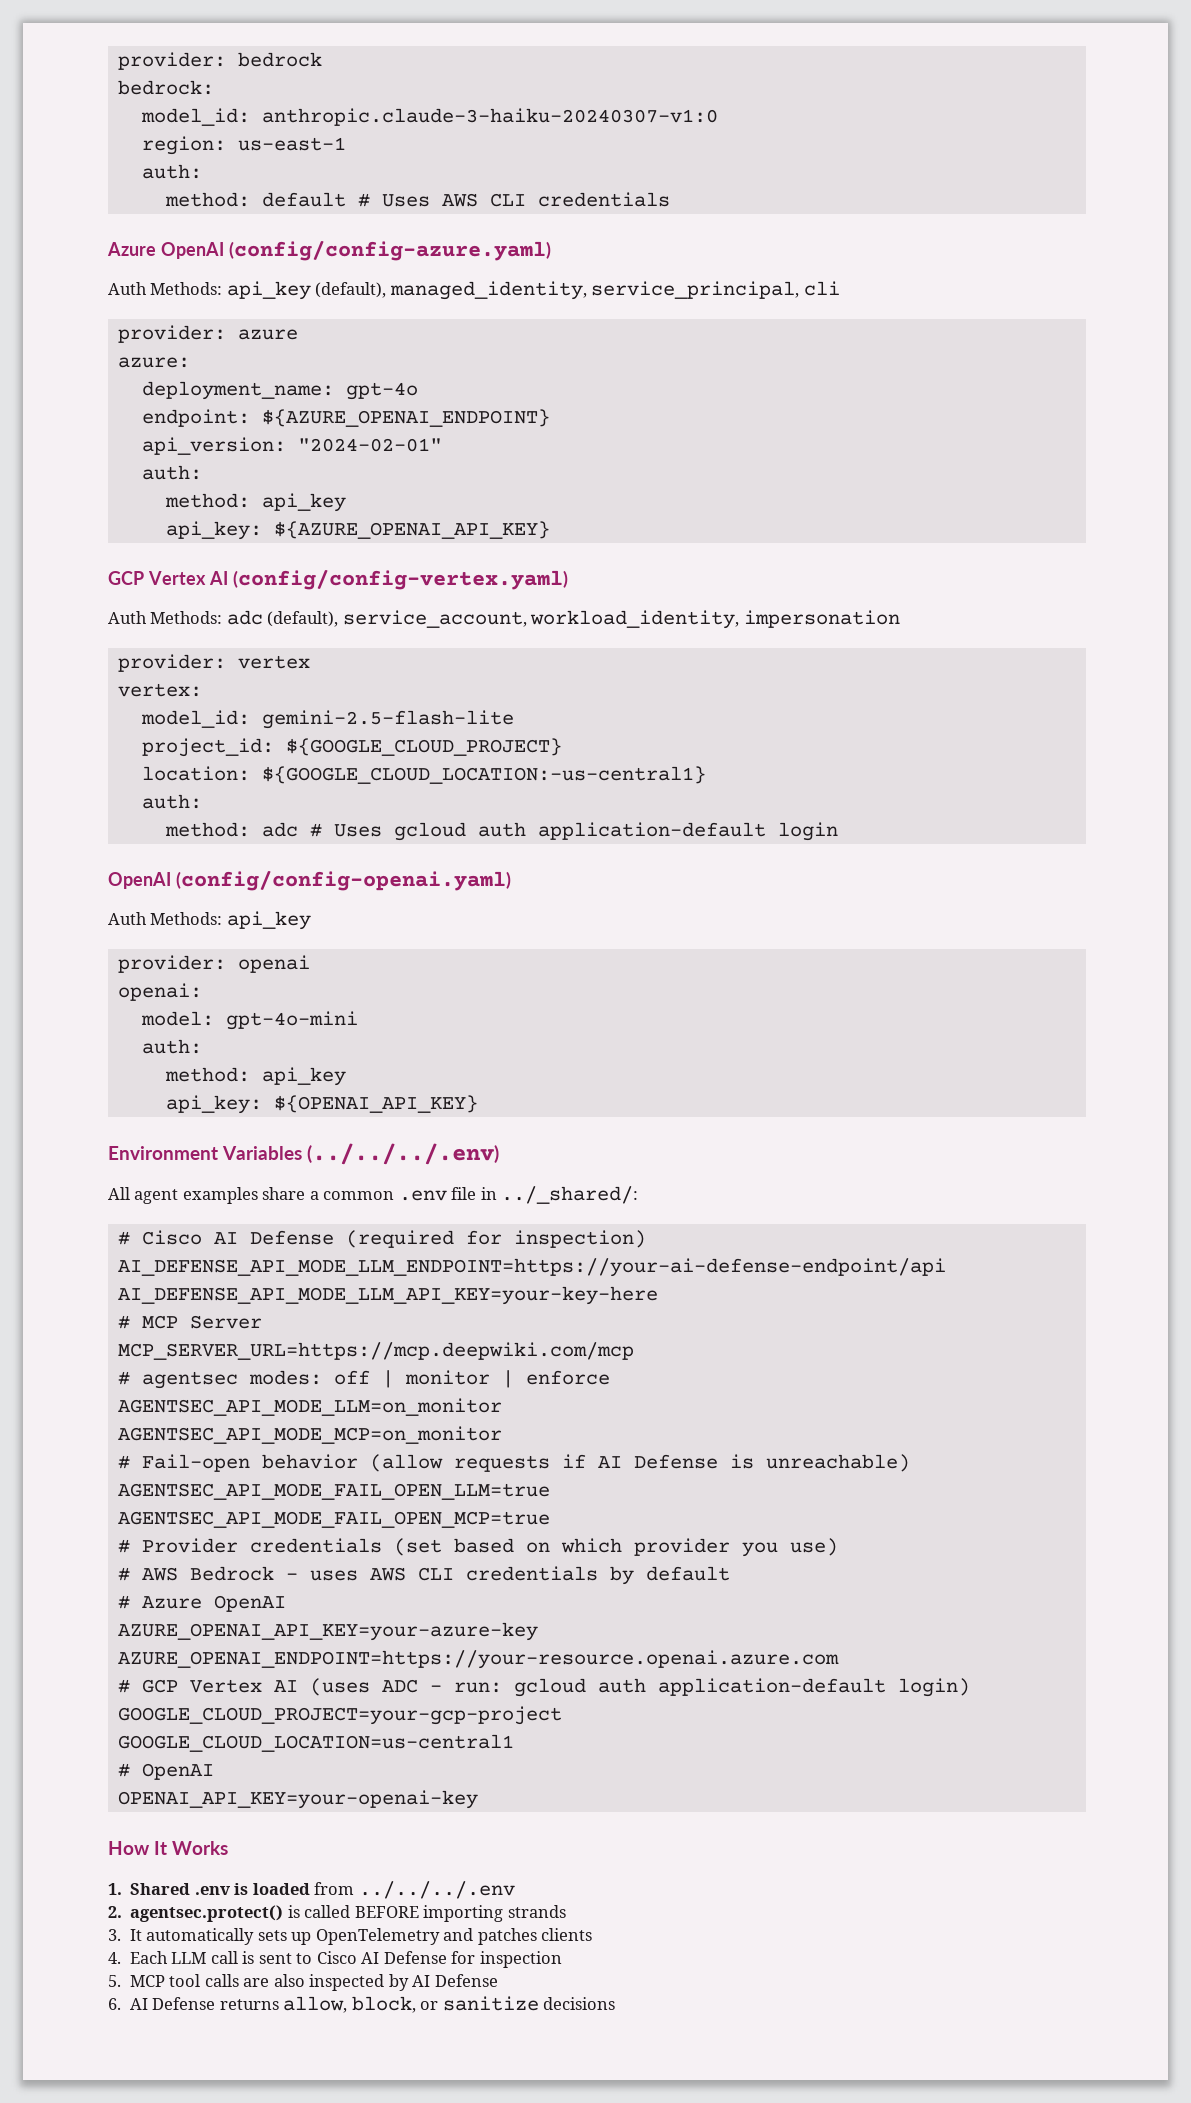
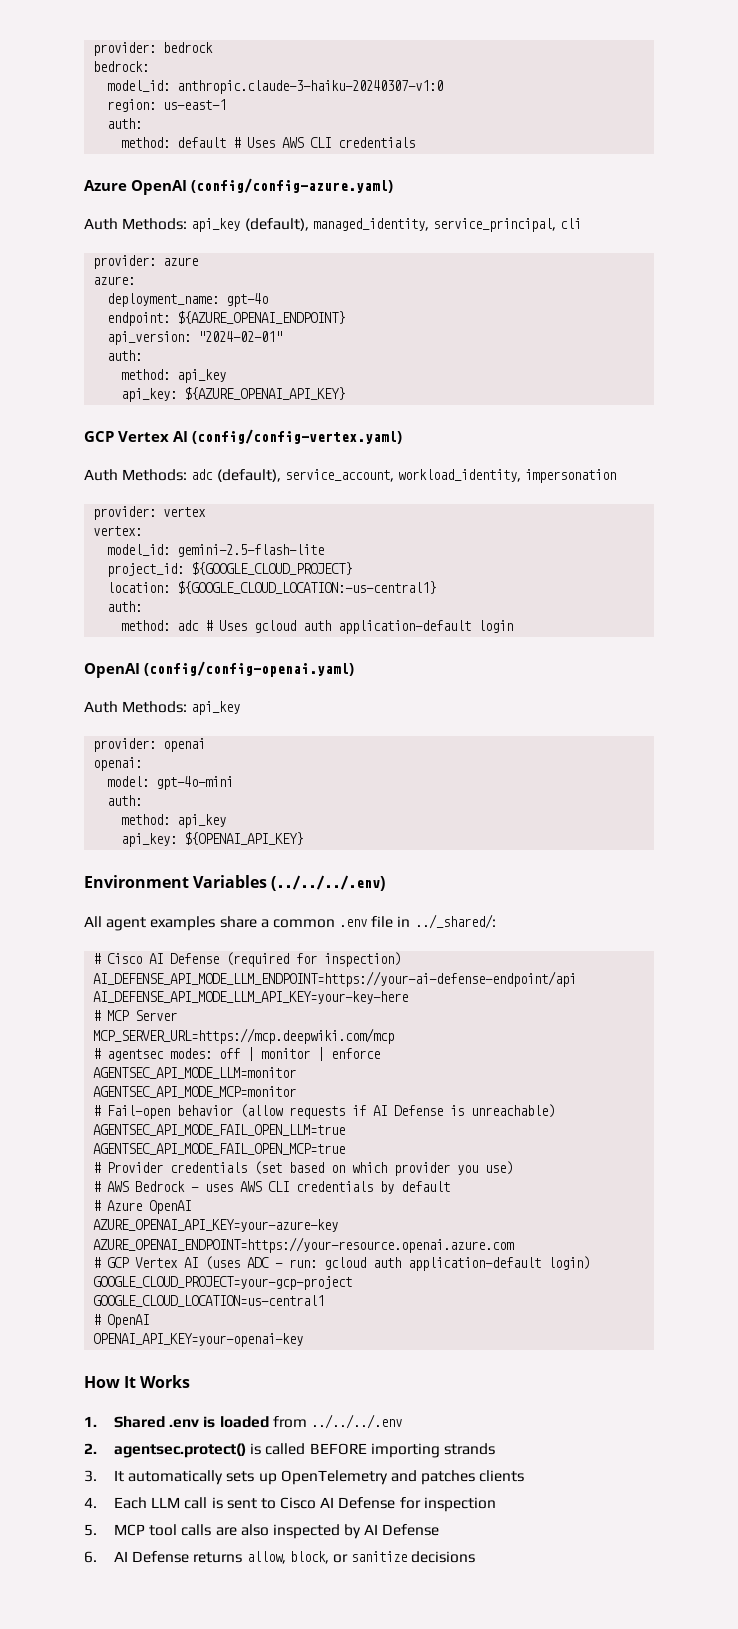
[117,1398,502,1416] [117,1426,502,1444] AGENTSEC_API_MODE_LLM=on_monitor // AGENTSEC_API_MODE_MCP=on_monitor -> [93,1067,297,1079] [93,1086,297,1098] AGENTSEC_API_MODE_LLM=monitor // AGENTSEC_API_MODE_MCP=monitor

